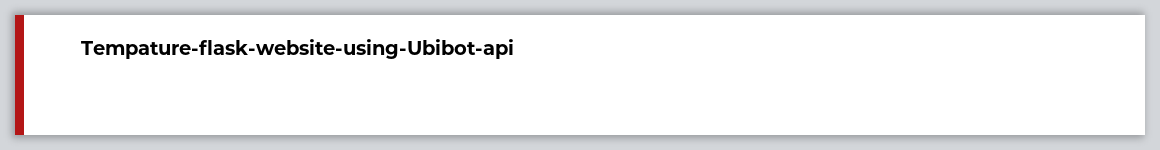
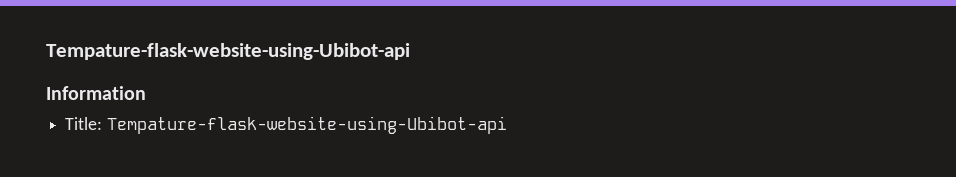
[81,39,514,59] Tempature-flask-website-using-Ubibot-api -> [46,43,410,60] [46,86,146,100] [65,116,507,134] Tempature-flask-website-using-Ubibot-api // Information // Title: Tempature-flask-website-using-Ubibot-api

